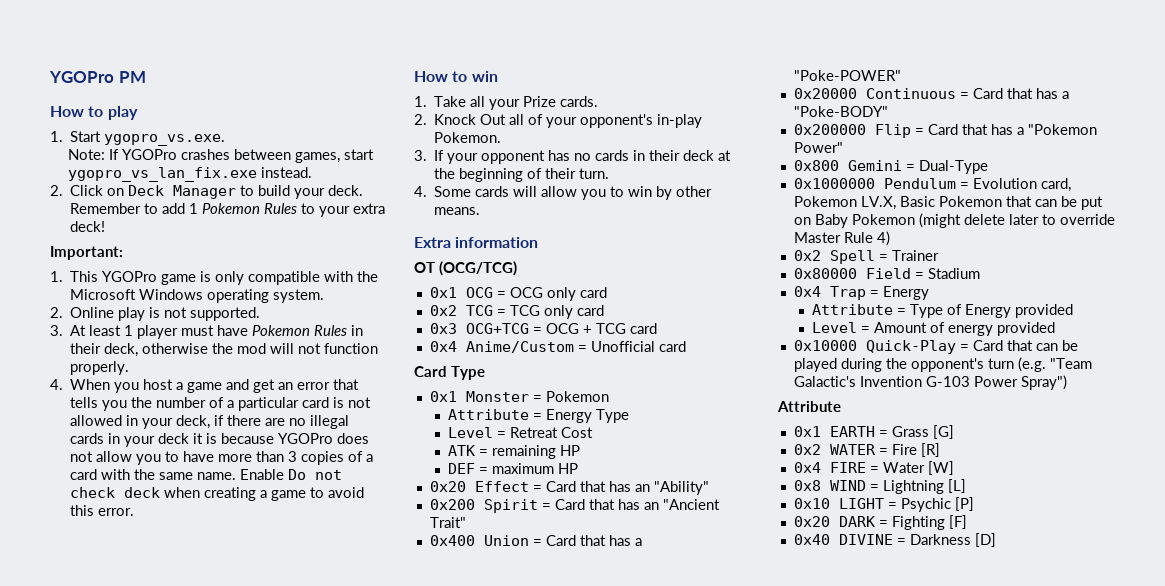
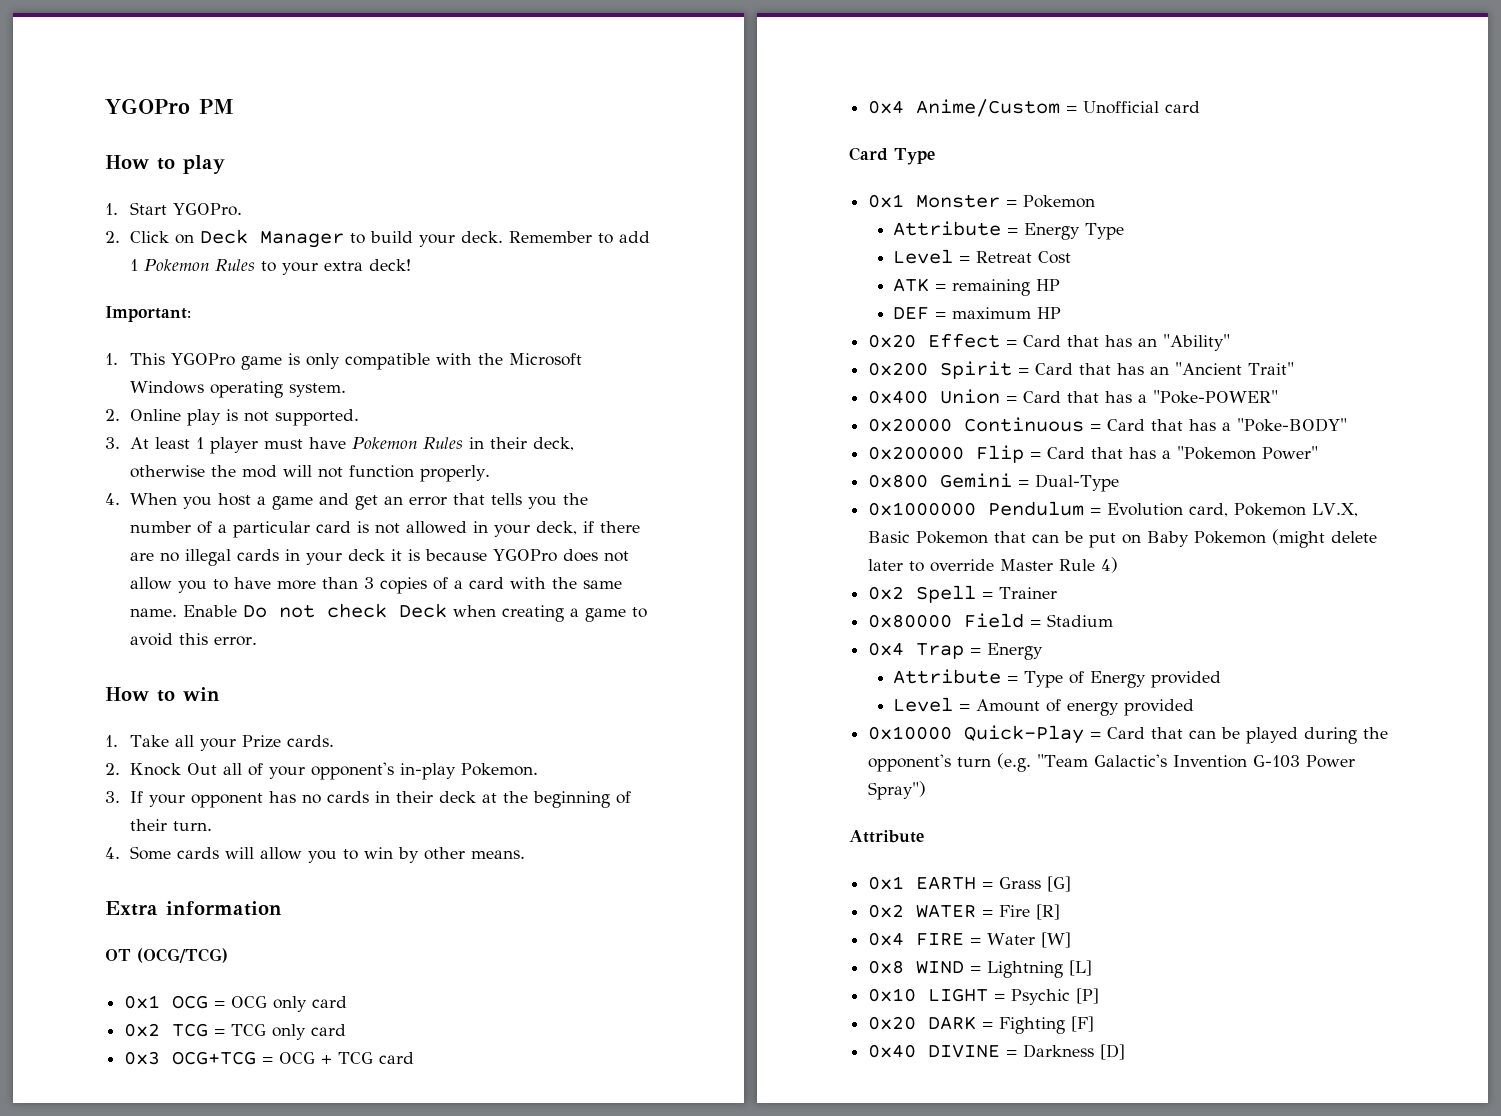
[104,134,226,146] [67,149,374,163] [67,167,312,182] ygopro_vs.exe. // Note: If YGOPro crashes between games, start ygopro_vs_lan_fix.exe instead. -> [173,203,243,216] YGOPro.
[124,487,161,498] deck -> [399,603,448,618] Deck

